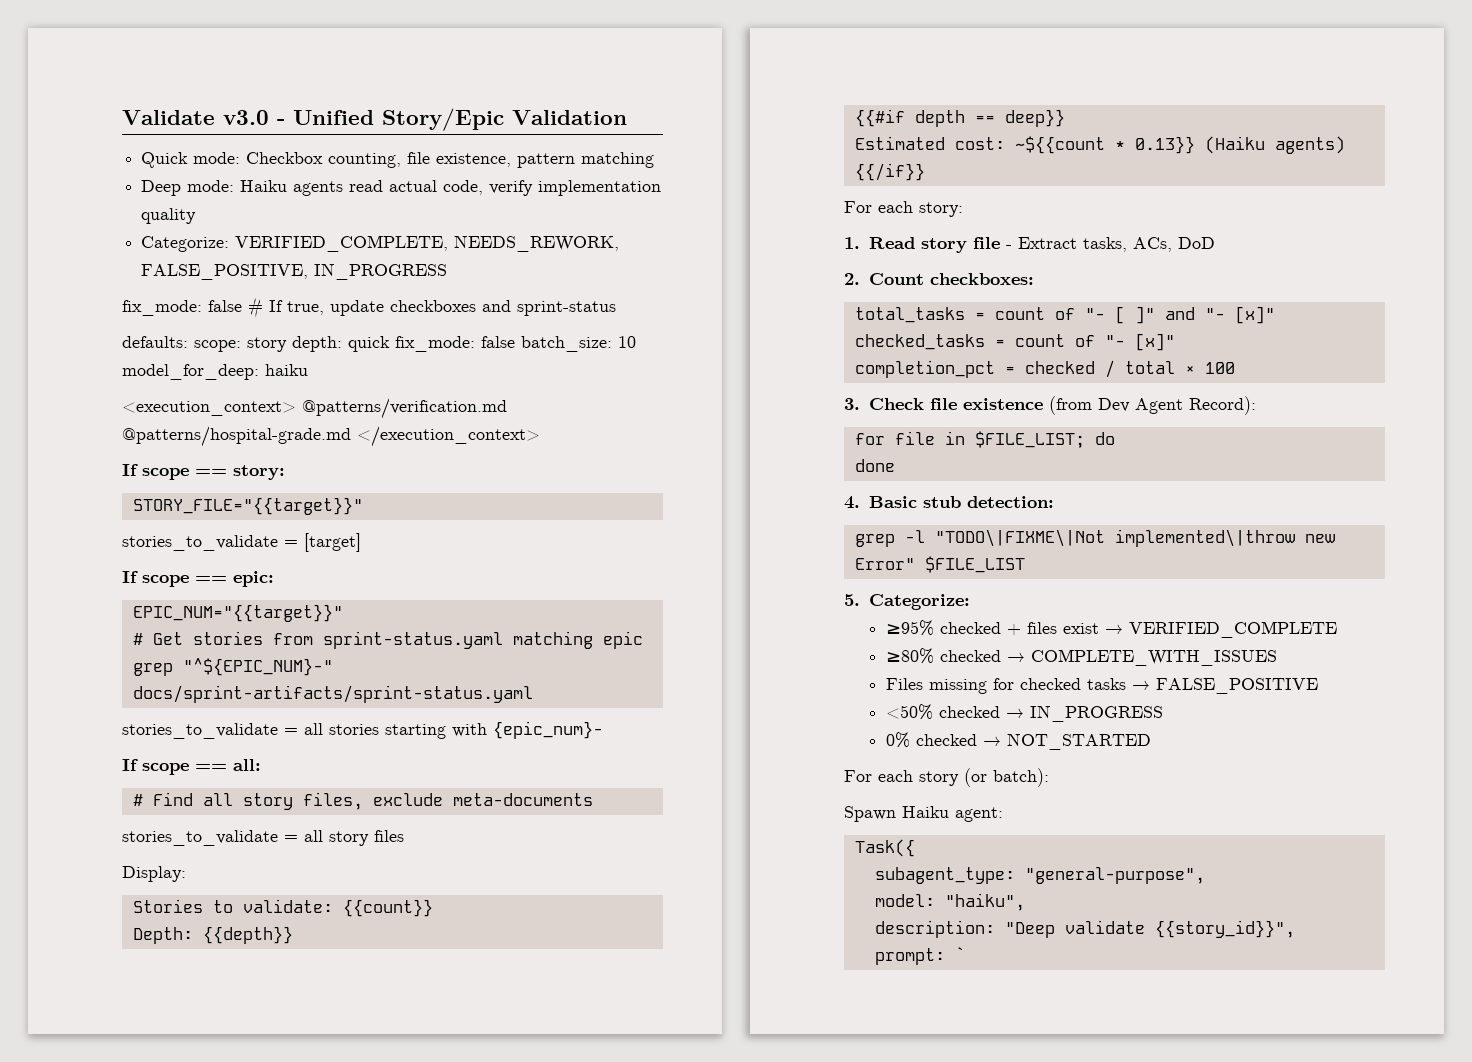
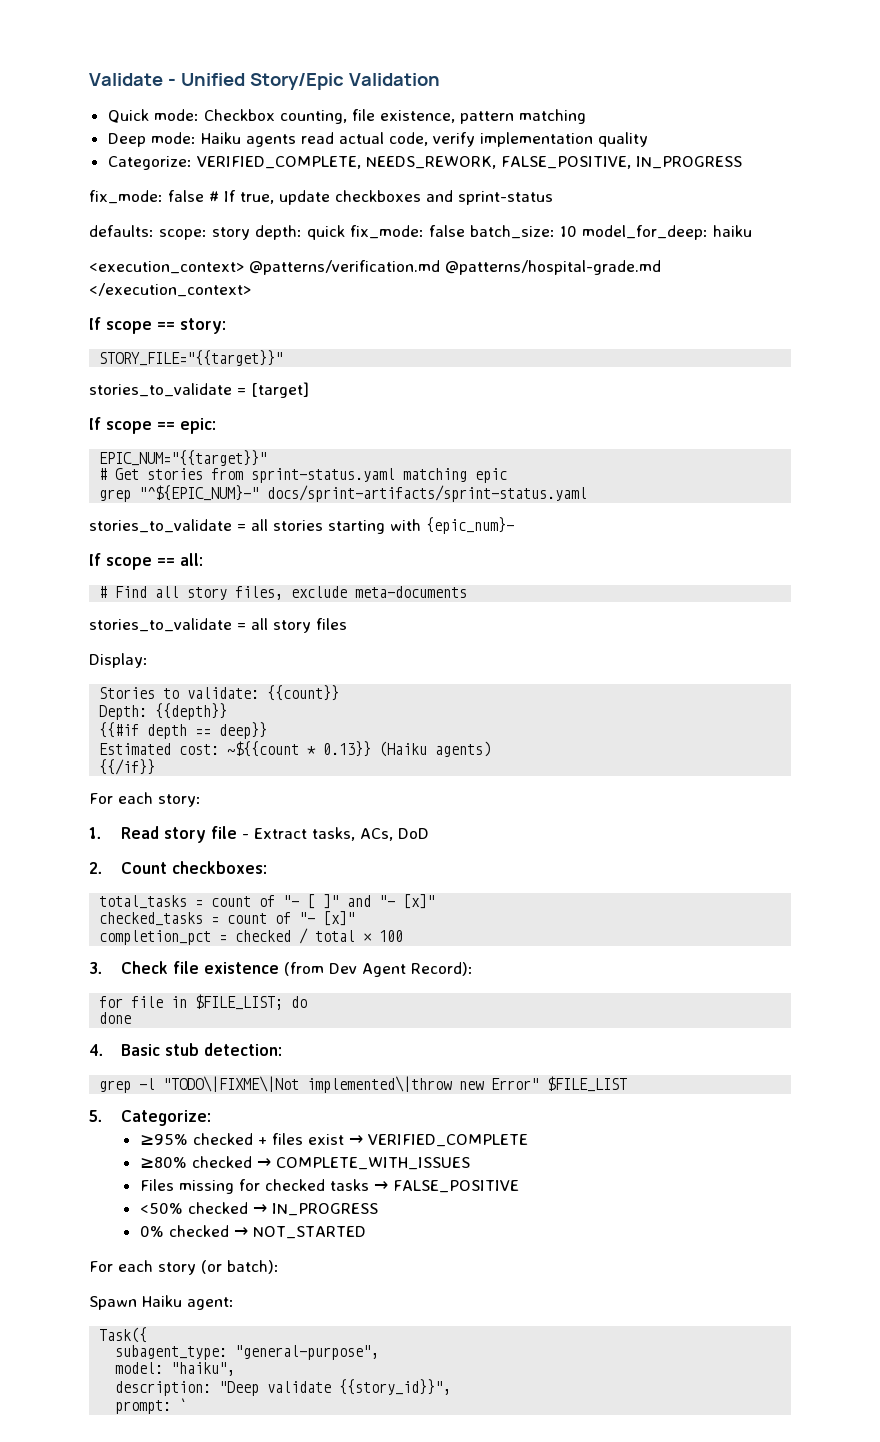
[223,110,269,125] v3.0 -> (163, 79) none

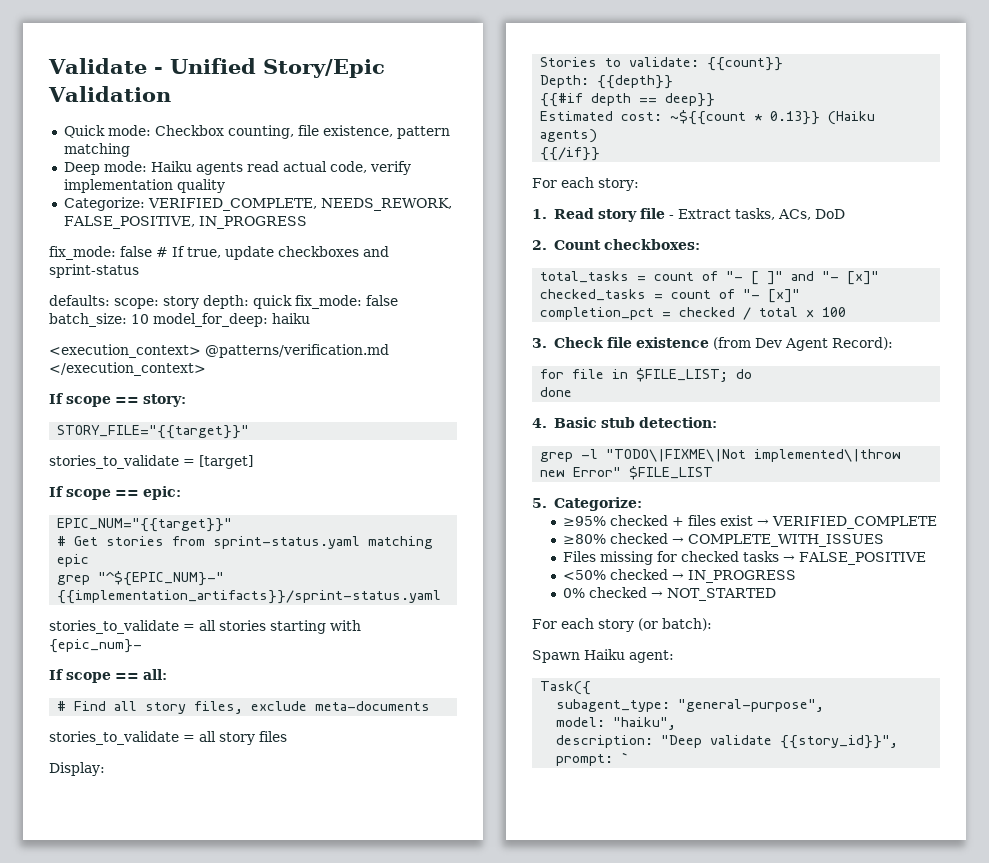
[445,260,661,275] @patterns/hospital-grade.md -> (389, 351) none
[267,485,588,502] docs/sprint-artifacts/sprint-status.yaml -> [57,590,442,604] {{implementation_artifacts}}/sprint-status.yaml

